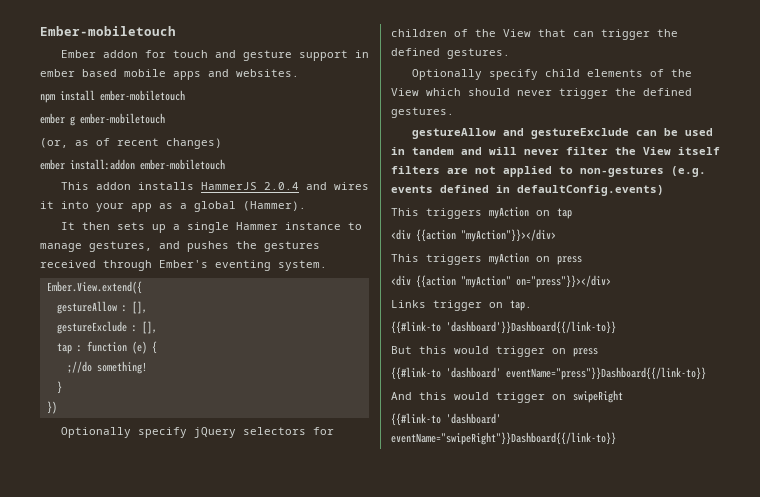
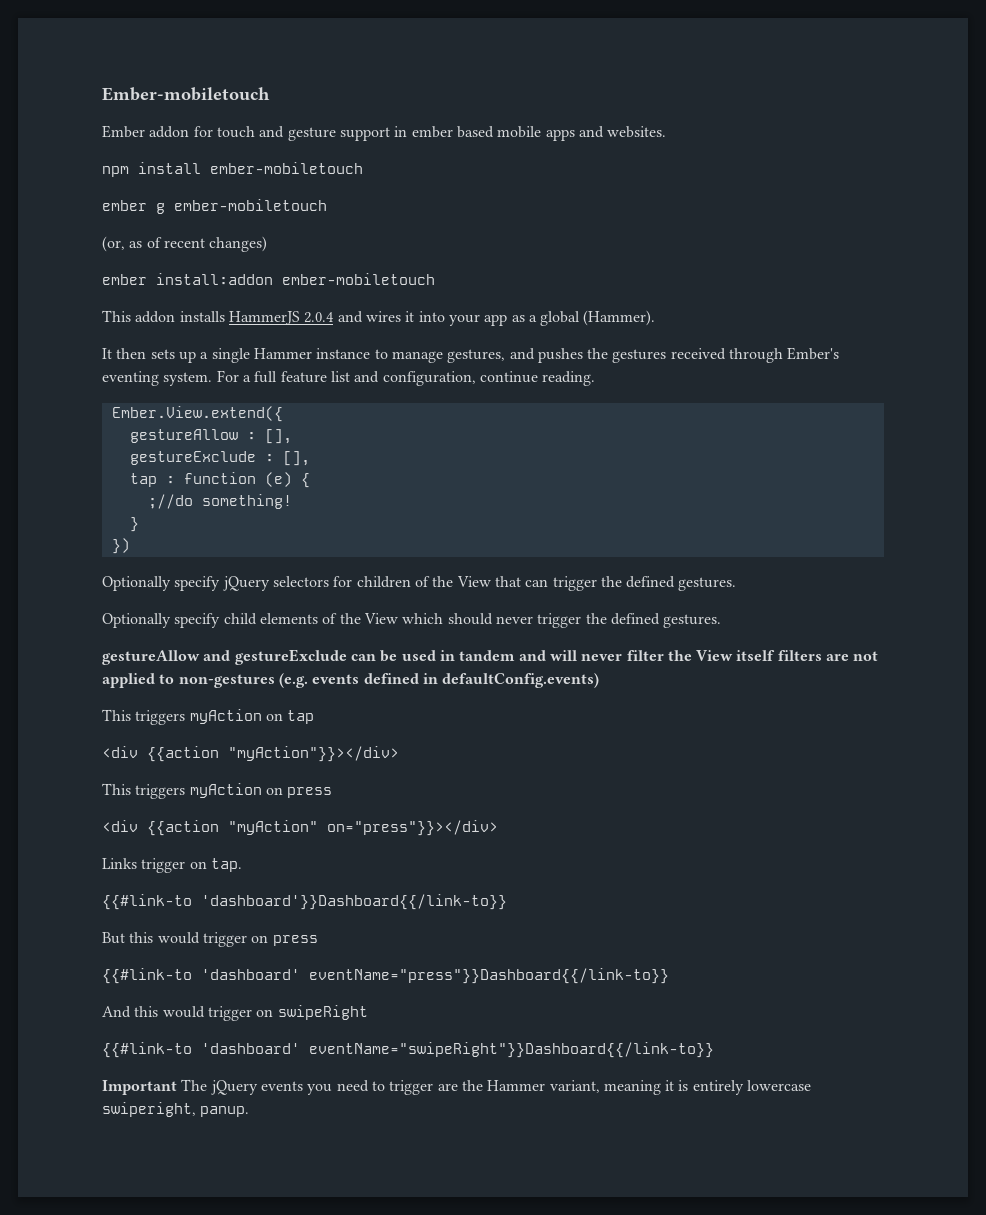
(327, 265) none -> [216,370,596,386] For a full feature list and configuration, continue reading.
(616, 438) none -> [102,1079,812,1095] [102,1102,250,1117] // Important The jQuery events you need to trigger are the Hammer variant, meaning it is entirely lowercase swiperight, panup.

